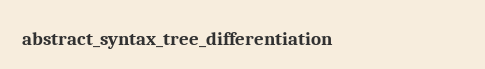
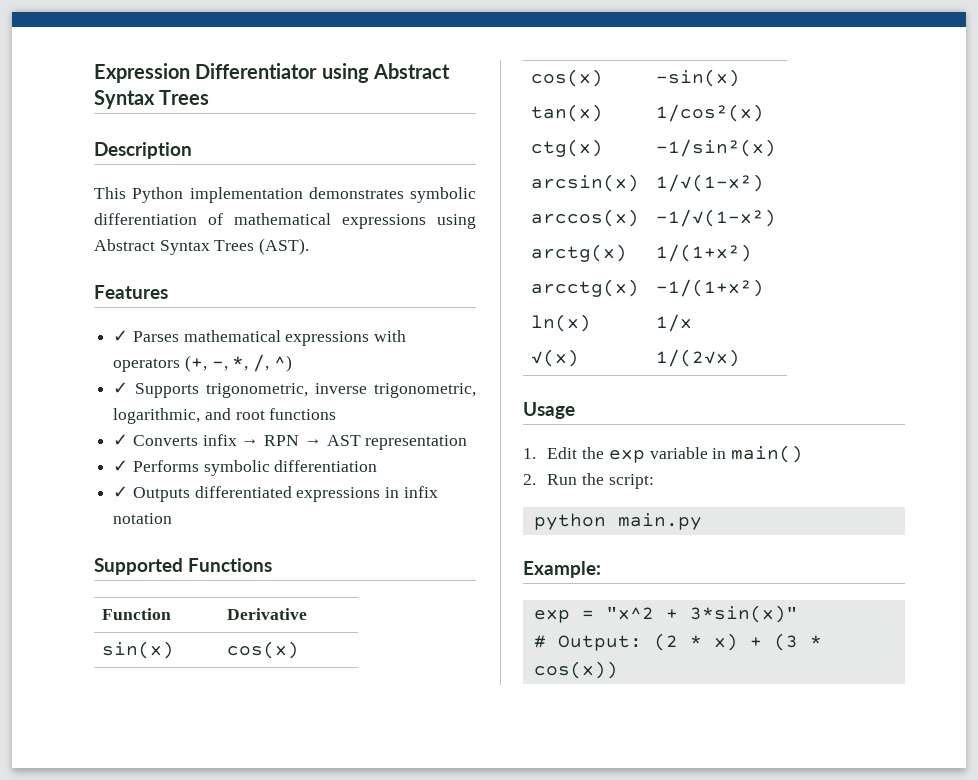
[22,32,333,49] abstract_syntax_tree_differentiation -> [94,63,451,83] [94,90,210,109] [94,142,192,159] [94,187,476,203] [94,213,476,229] [94,238,310,255] [94,285,168,299] [113,330,407,346] [113,354,292,372] [113,382,476,398] [113,408,337,424] [113,434,468,450] [113,460,378,476] [113,486,438,502] [113,513,173,524] [94,558,272,575] [102,608,172,620] [227,608,308,620] [102,641,175,659] [227,641,300,659] [531,69,604,87] [656,69,741,87] [531,104,604,122] [656,104,765,122] [531,139,604,157] [656,139,777,157] [531,174,640,192] [656,174,765,192] [531,209,640,227] [656,209,777,227] [531,244,628,262] [656,244,753,262] [531,279,640,297] [656,279,765,297] [531,314,592,332] [656,314,693,332] [531,349,580,367] [656,349,741,367] [523,402,575,419] [523,445,804,463] [523,473,654,489] [533,513,702,530] [523,561,601,578] [533,605,798,623] [533,633,822,651] [533,661,618,679] Expression Differentiator using Abstract Syntax Trees // Description // This Python implementation demonstrates symbolic differentiation of mathematical expressions using Abstract Syntax Trees (AST). // Features // ✓ Parses mathematical expressions with operators (+, -, *, /, ^) // ✓ Supports trigonometric, inverse trigonometric, logarithmic, and root functions // ✓ Converts infix → RPN → AST representation // ✓ Performs symbolic differentiation // ✓ Outputs differentiated expressions in infix notation // Supported Functions // Function | Derivative // sin(x) | cos(x) // cos(x) | -sin(x) // tan(x) | 1/cos²(x) // ctg(x) | -1/sin²(x) // arcsin(x) | 1/√(1-x²) // arccos(x) | -1/√(1-x²) // arctg(x) | 1/(1+x²) // arcctg(x) | -1/(1+x²) // ln(x) | 1/x // √(x) | 1/(2√x) // Usage // 1. Edit the exp variable in main() // 2. Run the script: // python main.py // Example: // exp = "x^2 + 3*sin(x)" // # Output: (2 * x) + (3 * cos(x))

